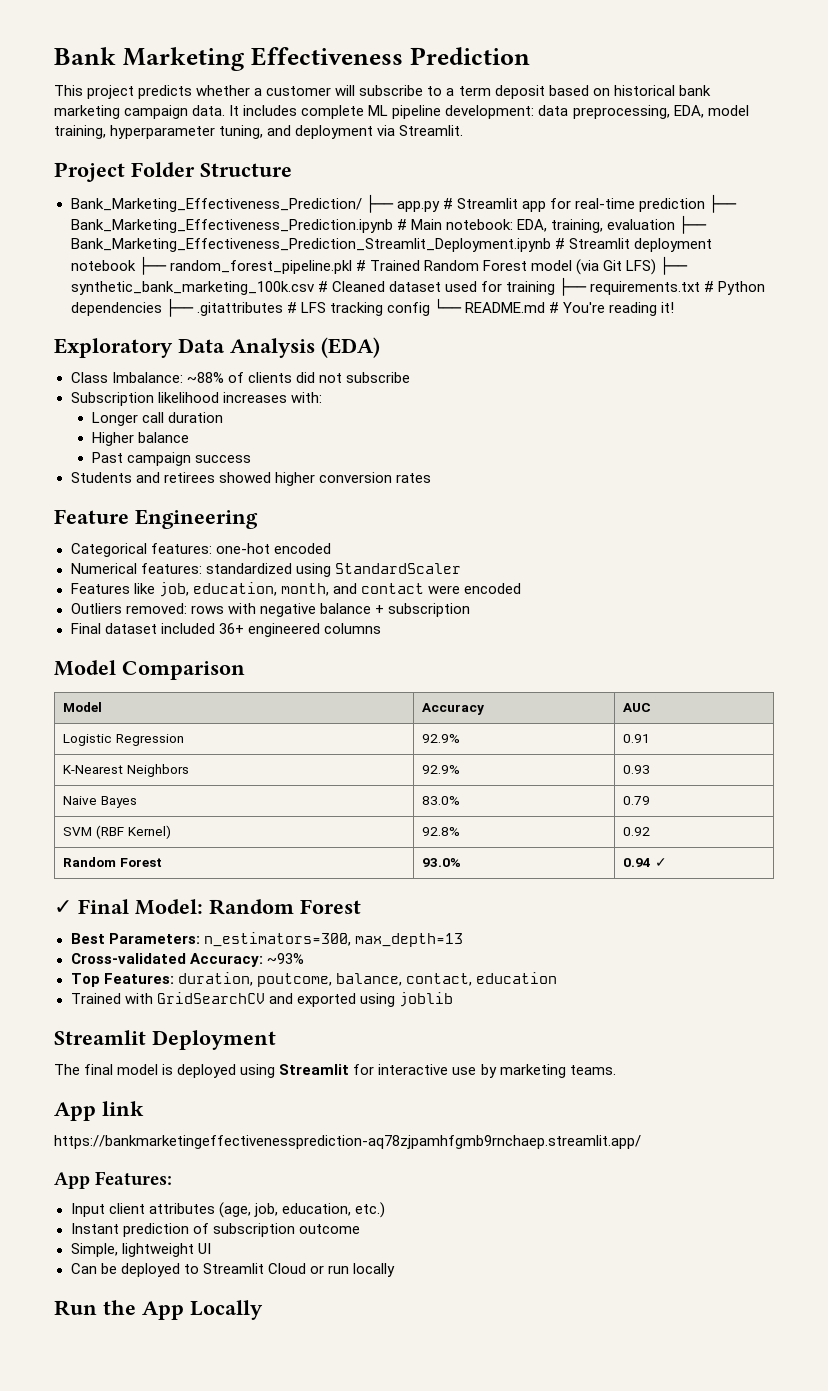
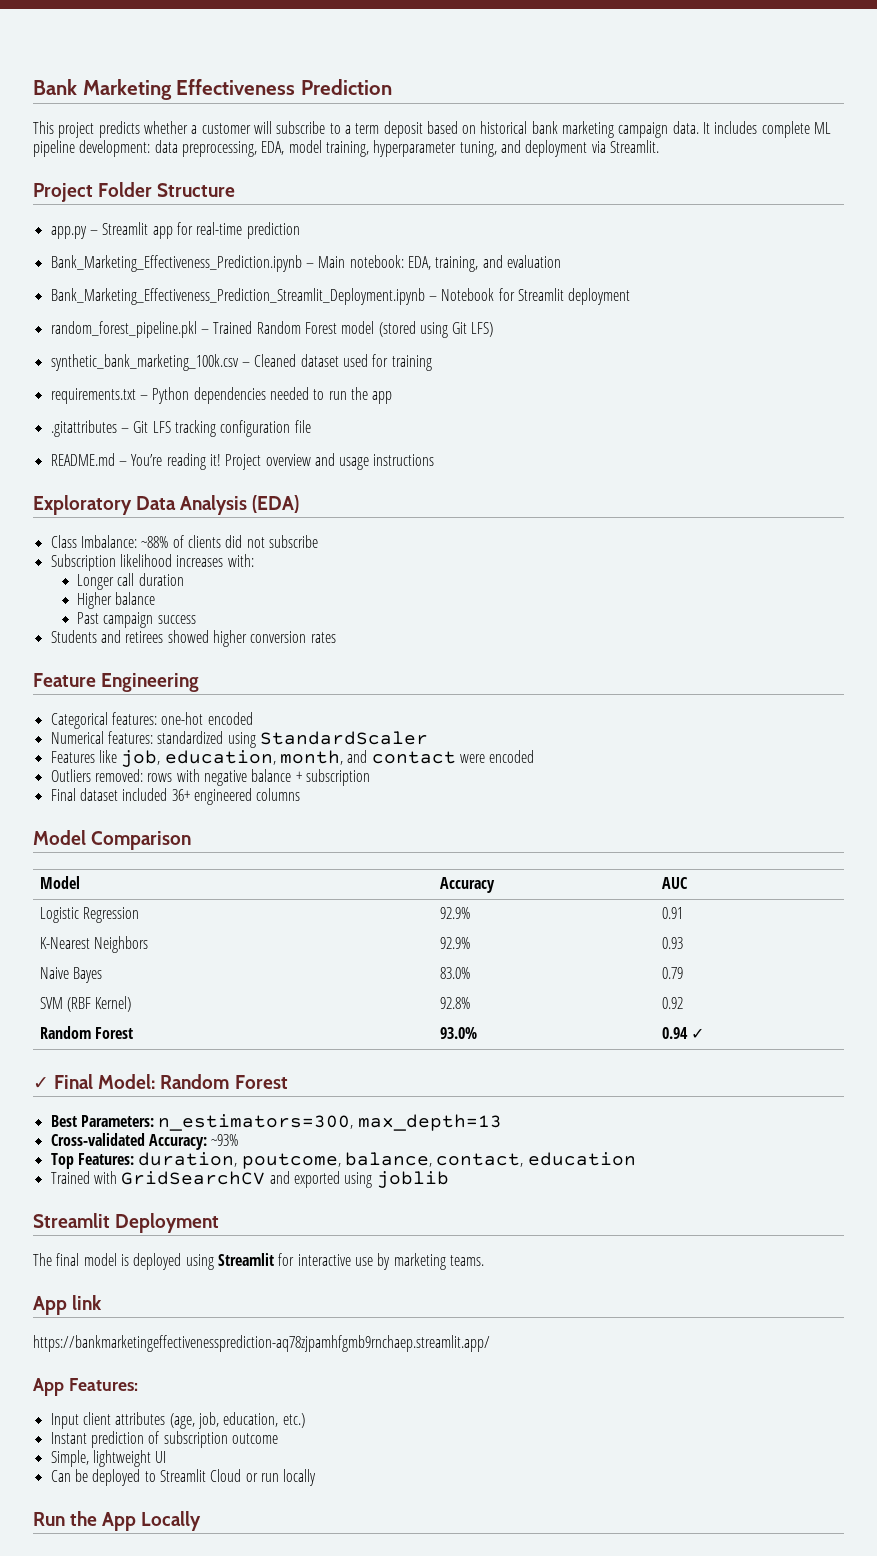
[70,194,453,213] Bank_Marketing_Effectiveness_Prediction/ ├── app.py # -> [50,226,98,239] app.py –
[708,194,737,213] [70,219,407,233] ├── Bank_Marketing_Effectiveness_Prediction.ipynb # -> [50,255,314,272] // Bank_Marketing_Effectiveness_Prediction.ipynb –
(603, 226) none -> [482,255,503,268] and
[678,215,707,234] [70,238,712,252] [70,256,366,275] ├── Bank_Marketing_Effectiveness_Prediction_Streamlit_Deployment.ipynb # Streamlit deployment notebook ├── random_forest_pipeline.pkl # -> [50,288,631,305] [50,321,209,338] // Bank_Marketing_Effectiveness_Prediction_Streamlit_Deployment.ipynb – Notebook for Streamlit deployment // random_forest_pipeline.pkl –
[575,259,599,275] (via -> [378,321,448,338] (stored using
[660,256,689,275] [70,281,328,295] ├── synthetic_bank_marketing_100k.csv # -> [50,354,250,371] // synthetic_bank_marketing_100k.csv –
[558,277,765,296] [70,298,675,317] ├── requirements.txt # Python dependencies ├── .gitattributes # LFS tracking config └── README.md # You're reading it! -> [50,387,393,404] [50,420,311,437] [50,453,435,470] // requirements.txt – Python dependencies needed to run the app // .gitattributes – Git LFS tracking configuration file // README.md – You’re reading it! Project overview and usage instructions

